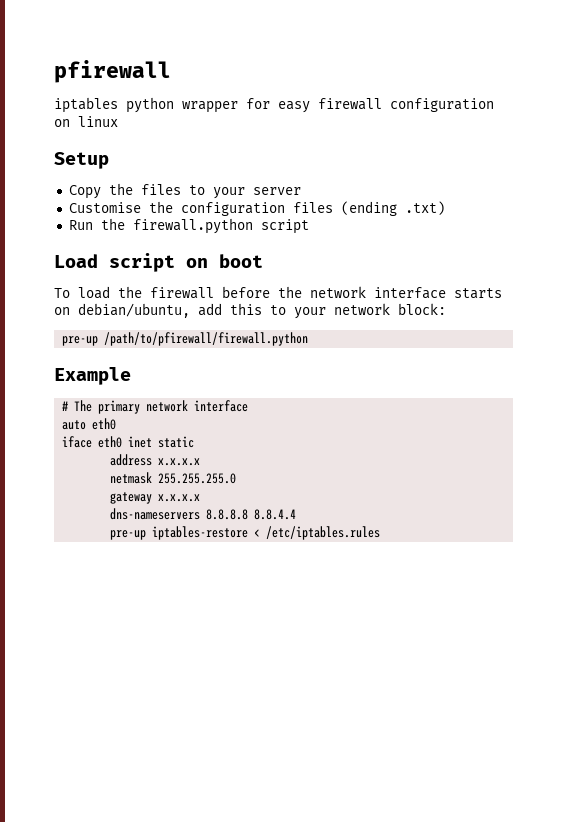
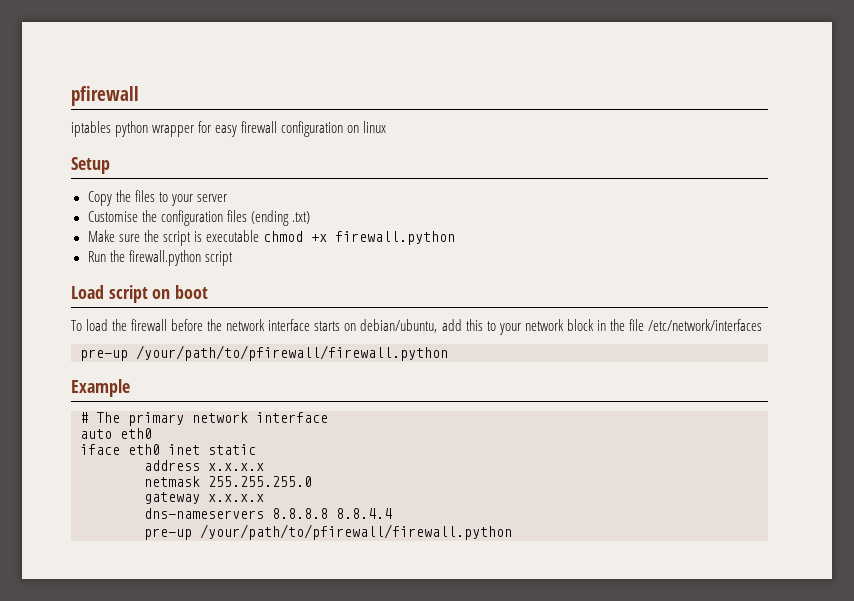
(445, 208) none -> [87,230,455,246] // Make sure the script is executable chmod +x firewall.python
[398,303,446,315] [62,332,309,346] block: // pre-up /path/to/pfirewall/firewall.python -> [566,319,762,331] [80,345,448,361] block in the file /etc/network/interfaces // pre-up /your/path/to/pfirewall/firewall.python
[152,526,381,540] iptables-restore < /etc/iptables.rules -> [200,524,512,540] /your/path/to/pfirewall/firewall.python

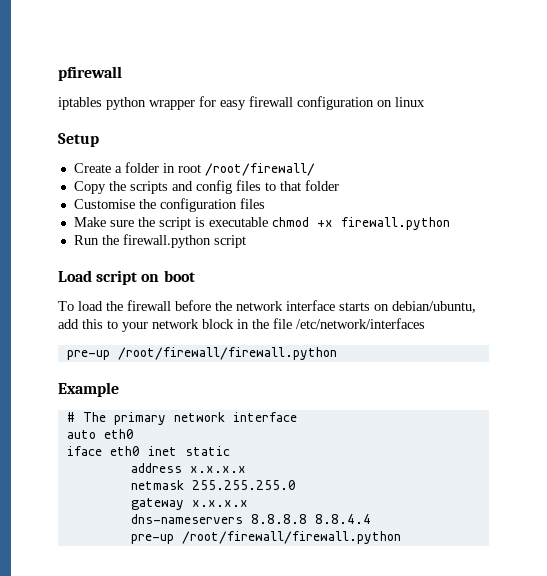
[87,190,227,206] Copy the files to your server -> [73,162,315,176] [73,180,339,194] Create a folder in root /root/firewall/ // Copy the scripts and config files to that folder
[250,210,310,226] (ending .txt) -> (265, 203) none
[136,345,448,361] /your/path/to/pfirewall/firewall.python -> [117,347,337,360] /root/firewall/firewall.python
[200,524,512,540] /your/path/to/pfirewall/firewall.python -> [181,531,401,544] /root/firewall/firewall.python

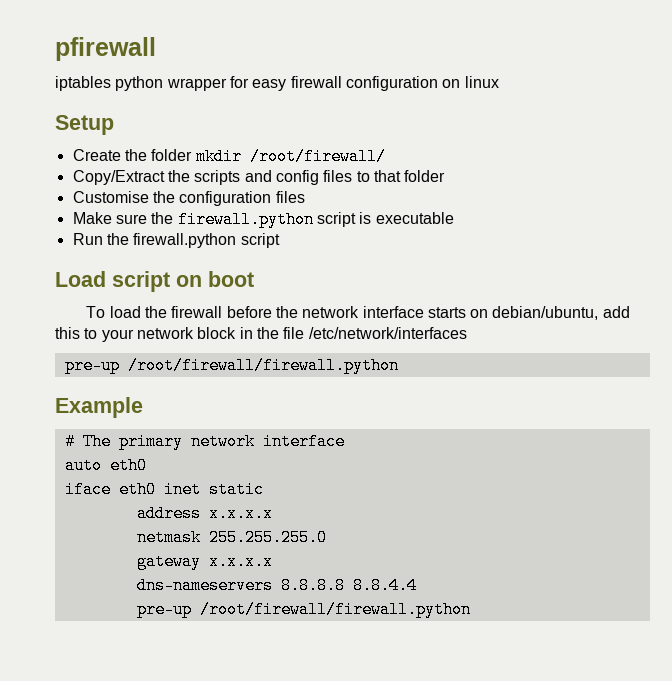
[114,162,201,173] a folder in root -> [124,148,242,165] the folder mkdir
[73,181,106,194] Copy -> [72,170,165,185] Copy/Extract
(155, 222) none -> [177,211,314,228] firewall.python
[271,217,450,230] chmod +x firewall.python -> (454, 218) none

